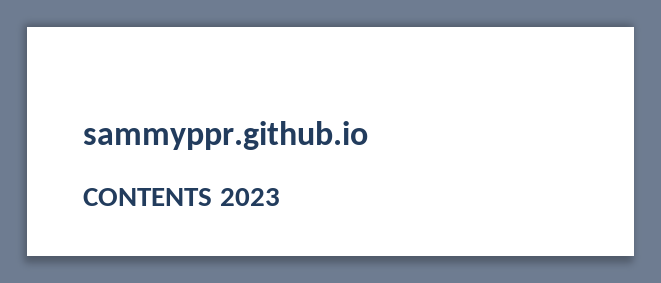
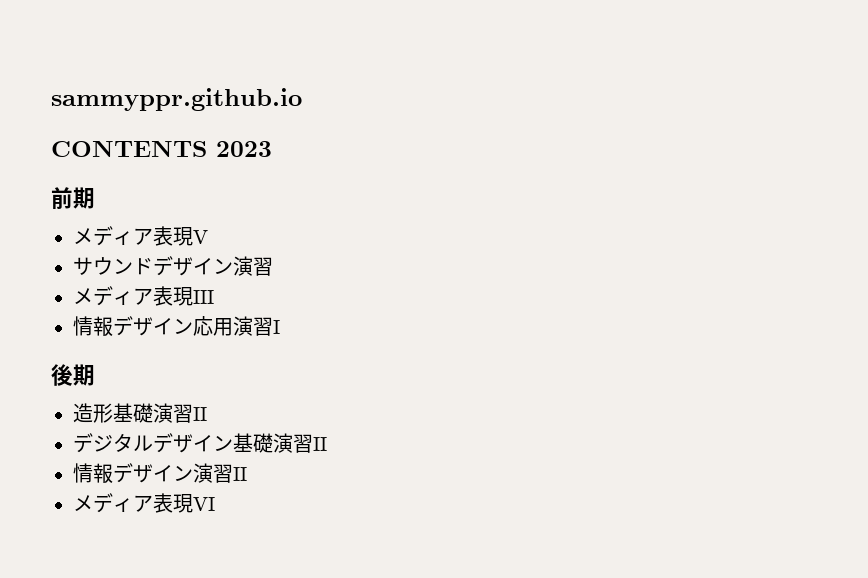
(280, 197) none -> [51,187,95,209] [73,226,208,246] [73,256,273,276] [73,286,214,306] [73,316,280,337] [51,364,95,386] [73,403,207,423] [73,433,327,453] [73,463,247,484] [73,493,215,513] // 前期 // メディア表現V // サウンドデザイン演習 // メディア表現III // 情報デザイン応用演習I // 後期 // 造形基礎演習II // デジタルデザイン基礎演習II // 情報デザイン演習II // メディア表現VI

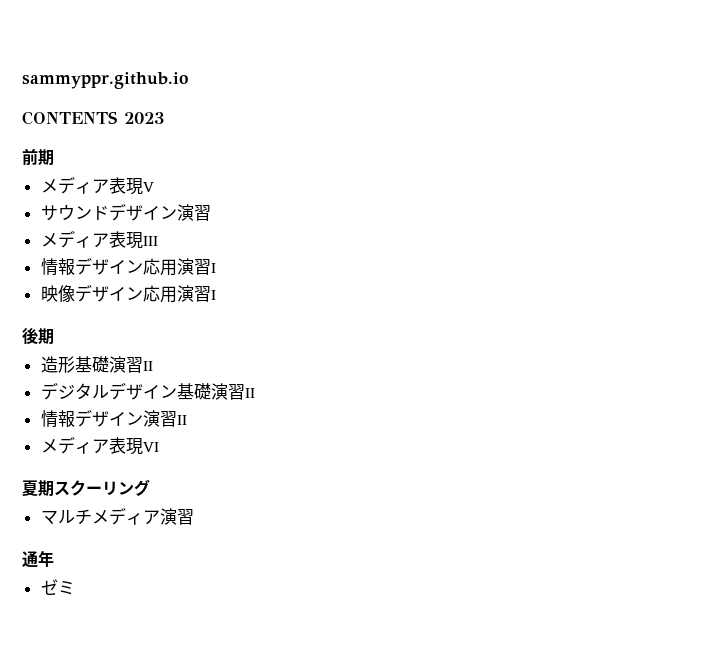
(280, 327) none -> [40,284,216,303] // 映像デザイン応用演習I
(215, 504) none -> [22,479,150,497] [40,507,194,525] [22,550,54,568] [40,579,75,595] // 夏期スクーリング // マルチメディア演習 // 通年 // ゼミ

